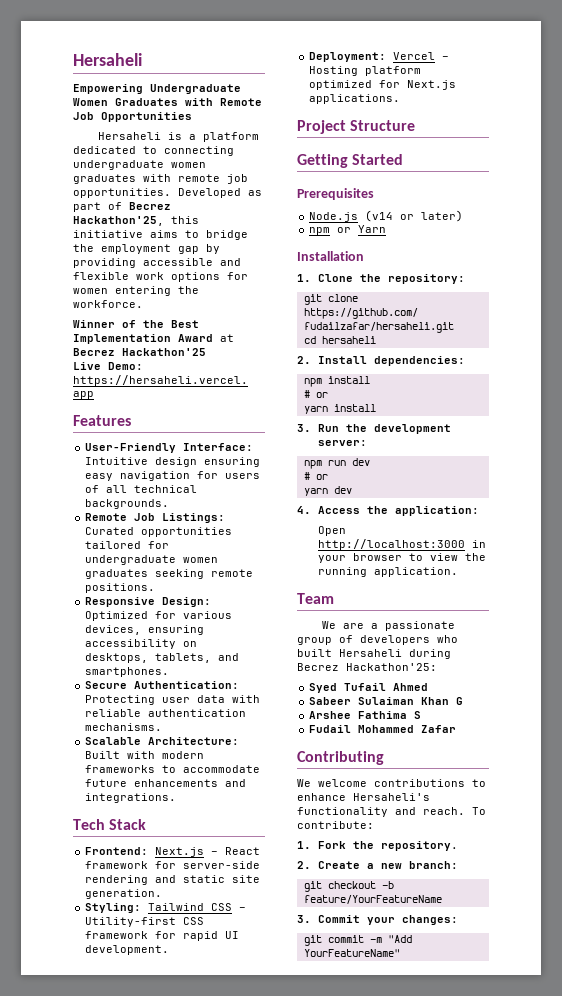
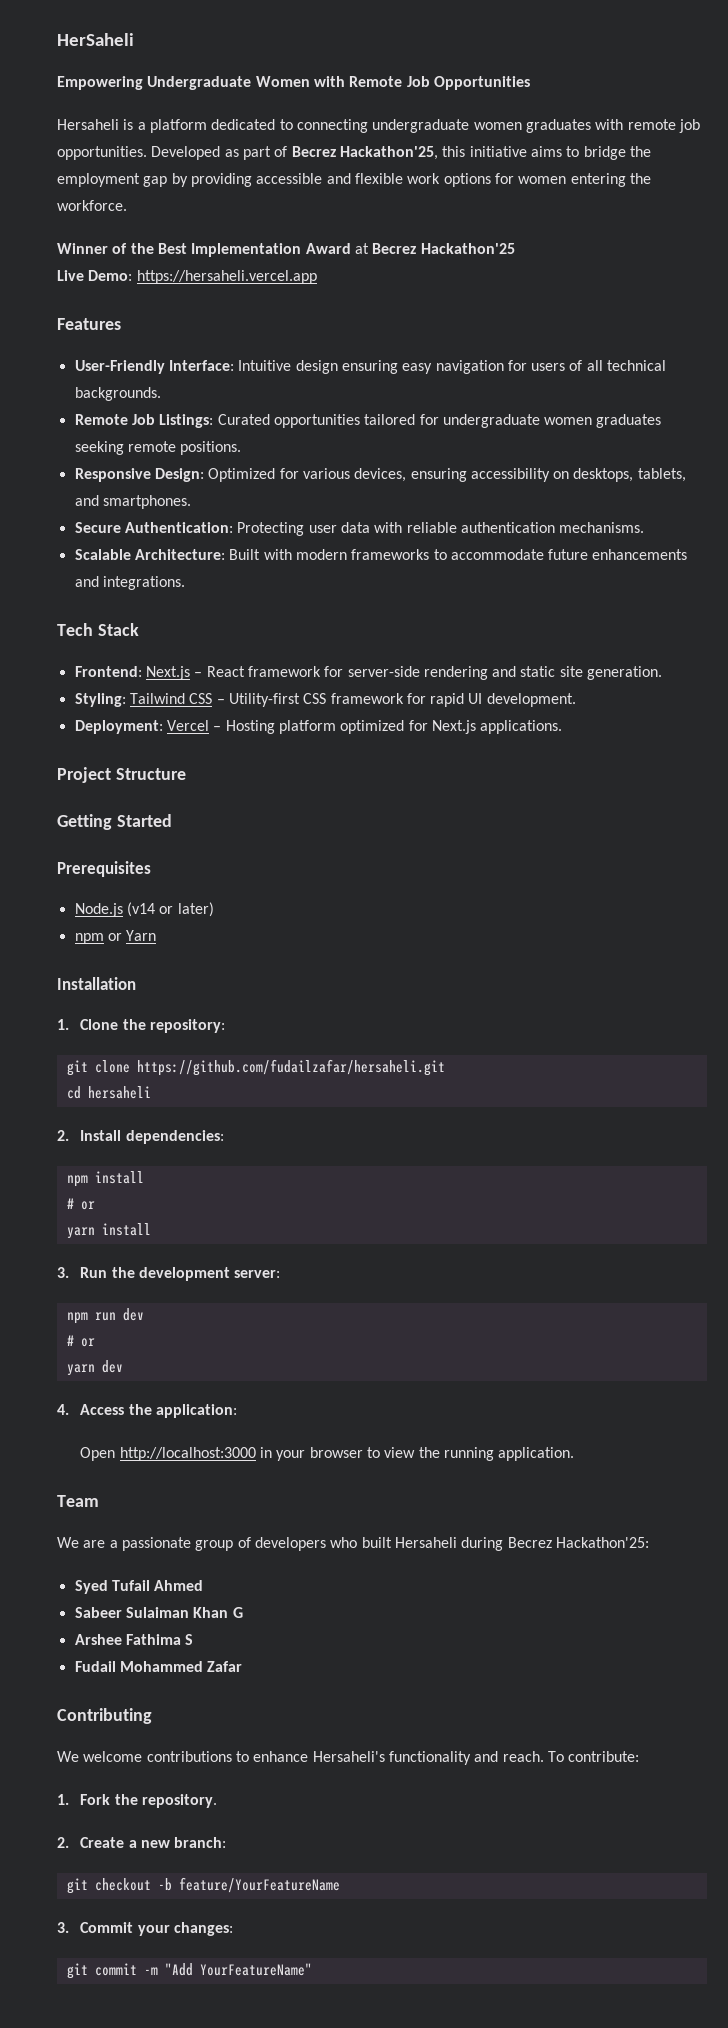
[73,53,142,66] Hersaheli -> [57,33,134,46] HerSaheli
[115,98,178,106] Graduates -> (310, 81) none

